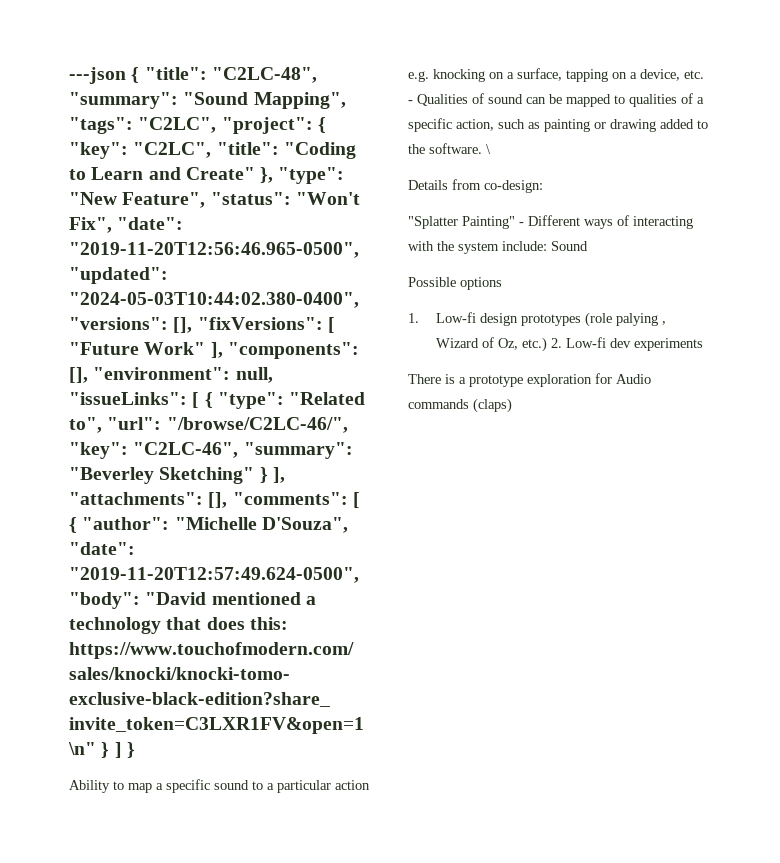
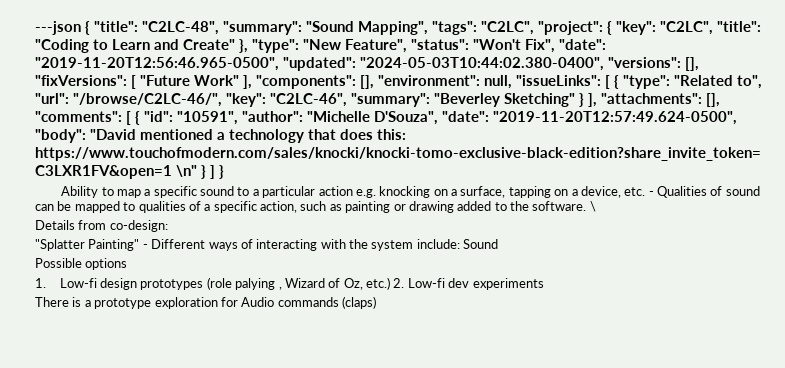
(77, 525) none -> [144,111,238,125] "id": "10591",

